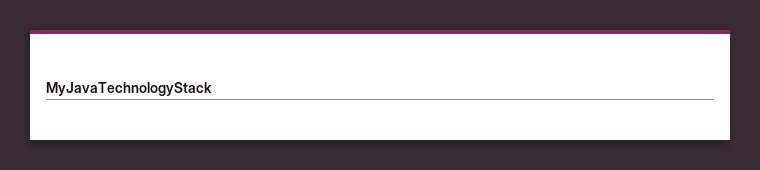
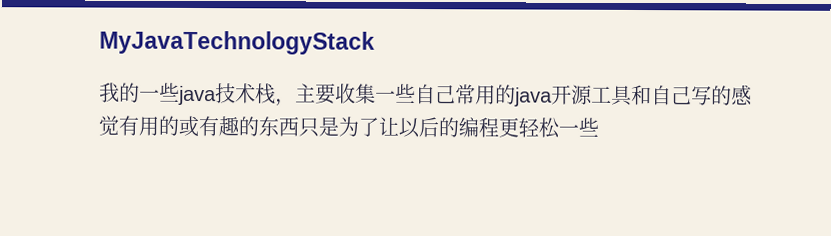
(212, 89) none -> [99,82,753,107] [98,115,600,139] // 我的一些java技术栈，主要收集一些自己常用的java开源工具和自己写的感觉有用的或有趣的东西只是为了让以后的编程更轻松一些

